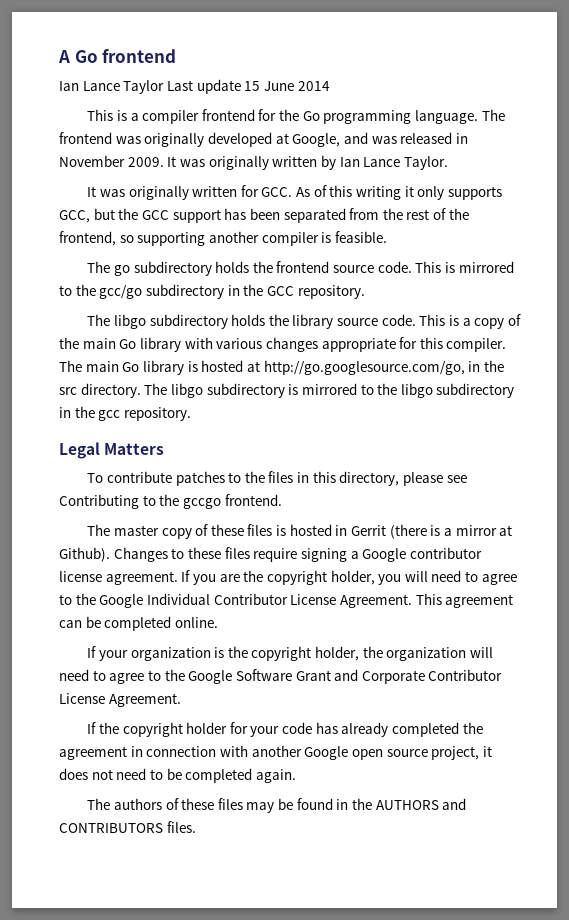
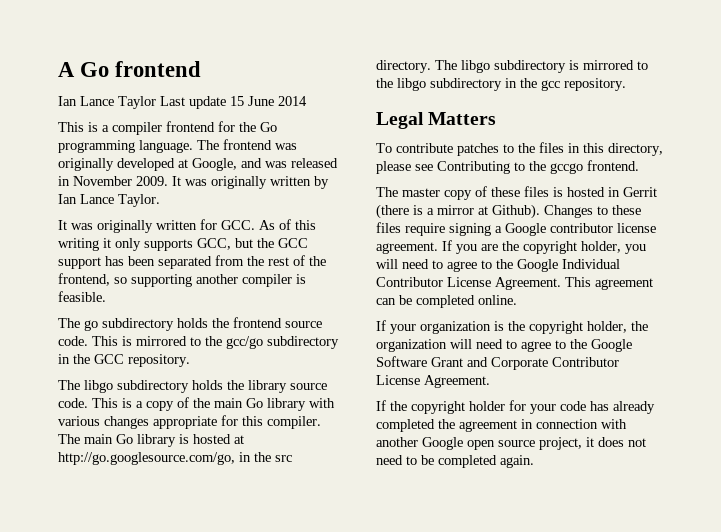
[87,798,467,813] [59,821,196,833] // The authors of these files may be found in the AUTHORS and CONTRIBUTORS files. -> (534, 461) none

